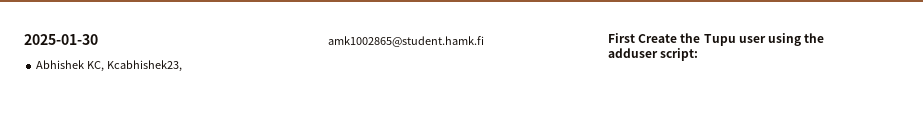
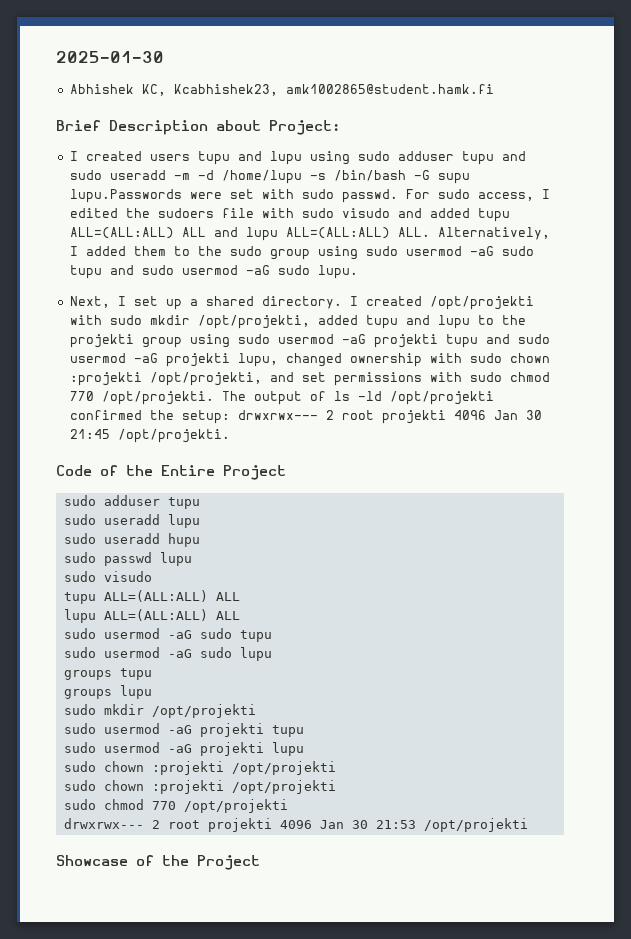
[608,33,825,46] [608,48,699,61] First Create the Tupu user using the adduser script: -> [56,120,340,135] [69,151,526,165] [69,170,470,184] [69,189,550,203] [69,208,510,222] [69,227,550,241] [69,246,534,260] [69,265,358,279] [69,296,534,310] [69,315,526,329] [69,334,550,348] [69,353,550,367] [69,372,550,386] [69,391,494,405] [69,410,542,424] [69,429,230,443] [56,465,286,480] [63,495,200,509] [63,514,200,528] [63,533,200,547] [63,552,192,566] [63,571,152,582] [63,590,240,604] [63,609,240,623] [63,628,272,642] [63,647,272,661] [63,668,152,680] [63,685,152,699] [63,704,256,718] [63,723,304,737] [63,742,304,756] [63,761,336,775] [63,780,336,794] [63,799,288,813] [63,818,528,832] [56,855,260,870] Brief Description about Project: // I created users tupu and lupu using sudo adduser tupu and sudo useradd -m -d /home/lupu -s /bin/bash -G supu lupu.Passwords were set with sudo passwd. For sudo access, I edited the sudoers file with sudo visudo and added tupu ALL=(ALL:ALL) ALL and lupu ALL=(ALL:ALL) ALL. Alternatively, I added them to the sudo group using sudo usermod -aG sudo tupu and sudo usermod -aG sudo lupu. // Next, I set up a shared directory. I created /opt/projekti with sudo mkdir /opt/projekti, added tupu and lupu to the projekti group using sudo usermod -aG projekti tupu and sudo usermod -aG projekti lupu, changed ownership with sudo chown :projekti /opt/projekti, and set permissions with sudo chmod 770 /opt/projekti. The output of ls -ld /opt/projekti confirmed the setup: drwxrwx--- 2 root projekti 4096 Jan 30 21:45 /opt/projekti. // Code of the Entire Project // sudo adduser tupu // sudo useradd lupu // sudo useradd hupu // sudo passwd lupu // sudo visudo // tupu ALL=(ALL:ALL) ALL // lupu ALL=(ALL:ALL) ALL // sudo usermod -aG sudo tupu // sudo usermod -aG sudo lupu // groups tupu // groups lupu // sudo mkdir /opt/projekti // sudo usermod -aG projekti tupu // sudo usermod -aG projekti lupu // sudo chown :projekti /opt/projekti // sudo chown :projekti /opt/projekti // sudo chmod 770 /opt/projekti // drwxrwx--- 2 root projekti 4096 Jan 30 21:53 /opt/projekti // Showcase of the Project

